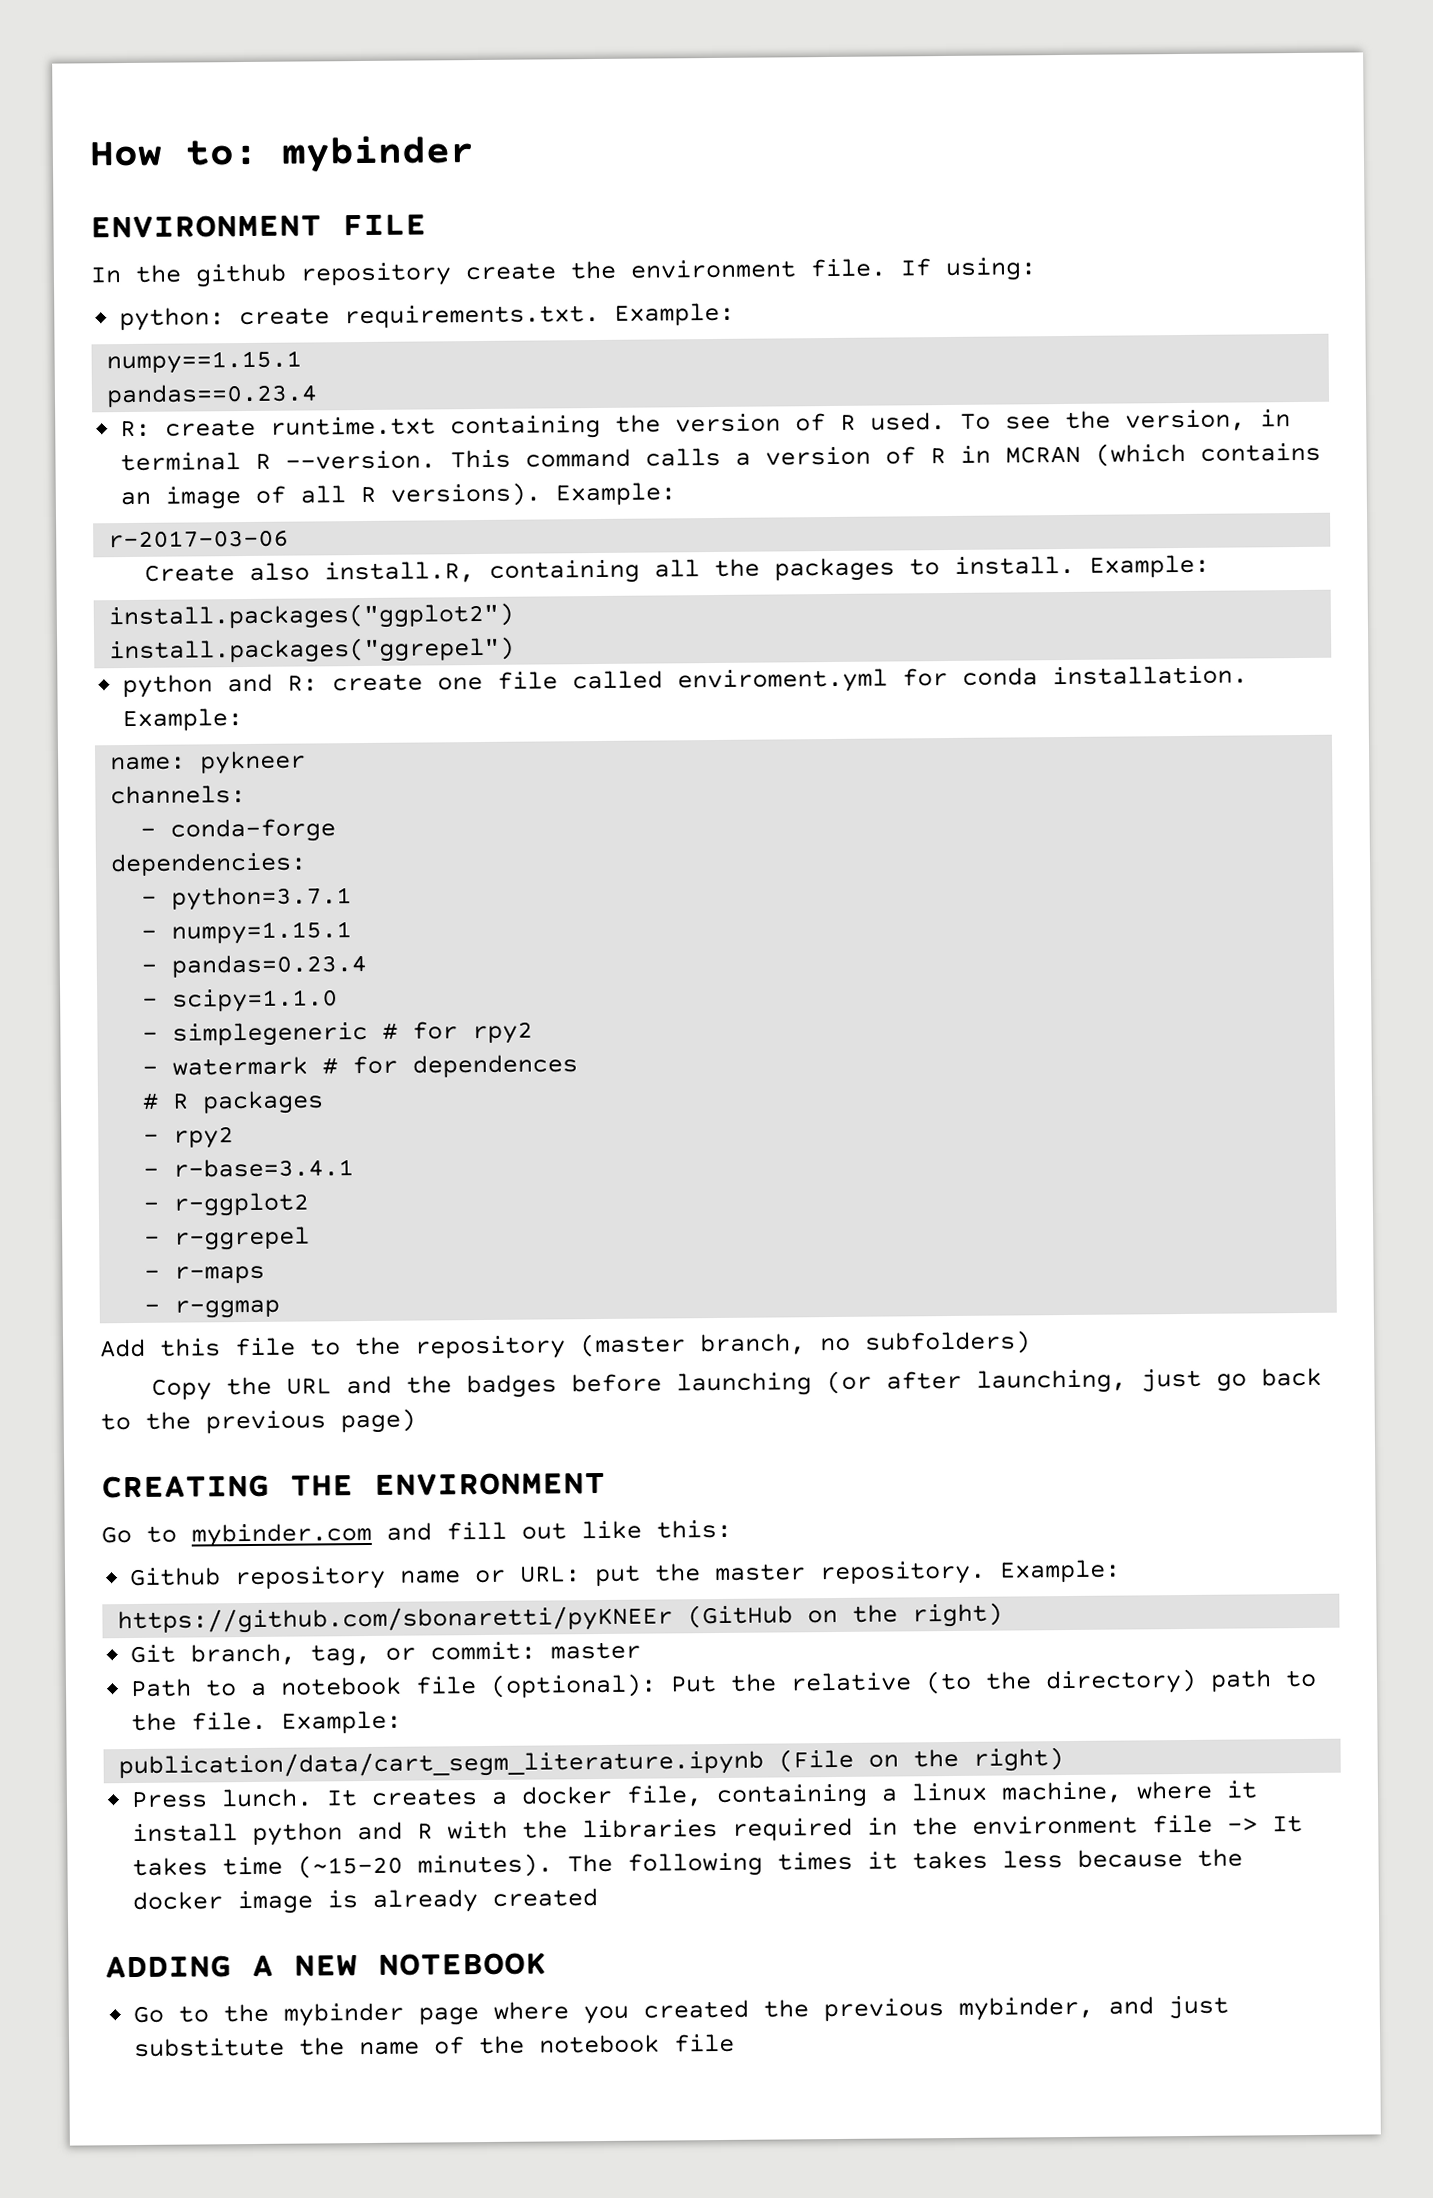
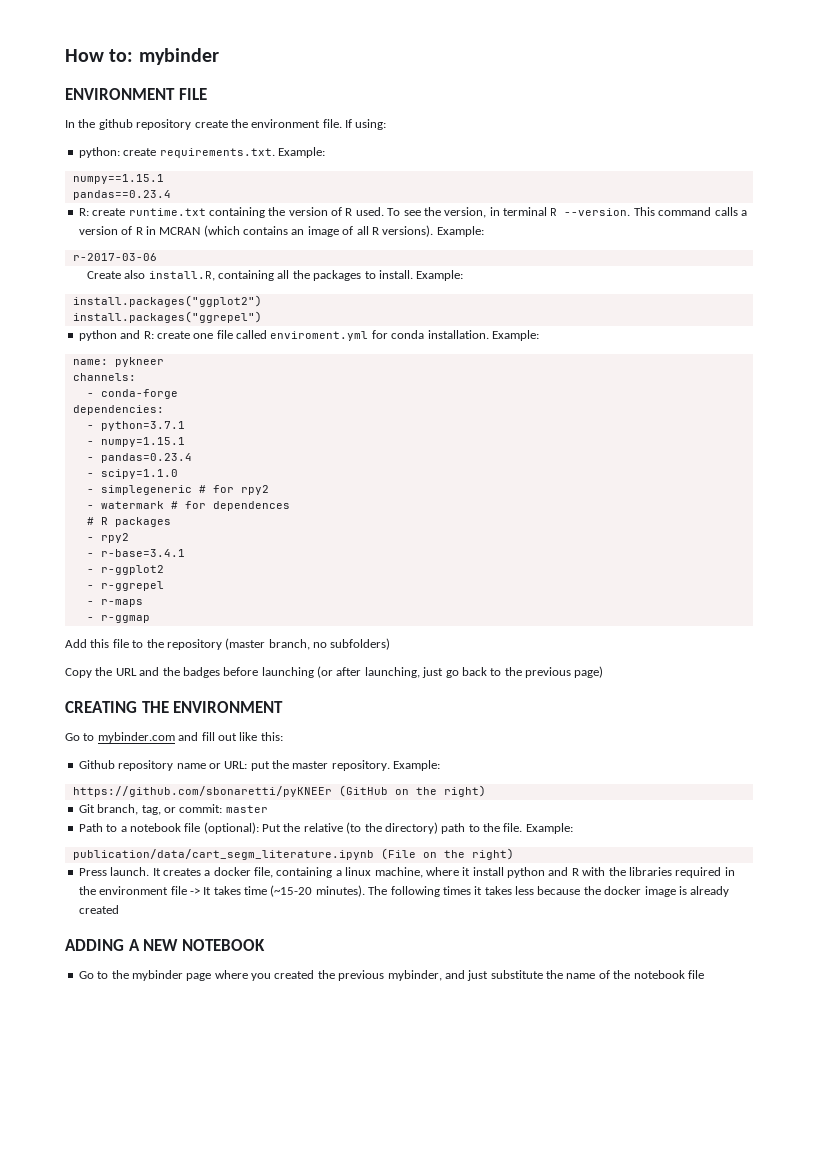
[221,1788,314,1808] lunch. -> [110,867,150,876] launch.

